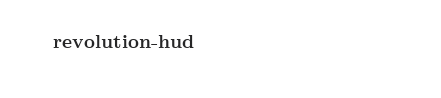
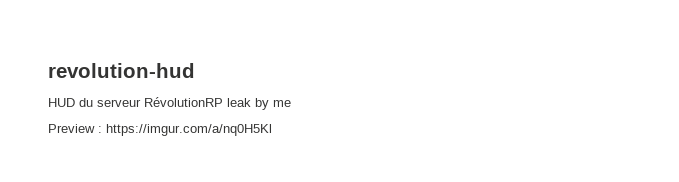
(194, 41) none -> [48,97,291,110] [48,124,272,136] // HUD du serveur RévolutionRP leak by me // Preview : https://imgur.com/a/nq0H5Kl

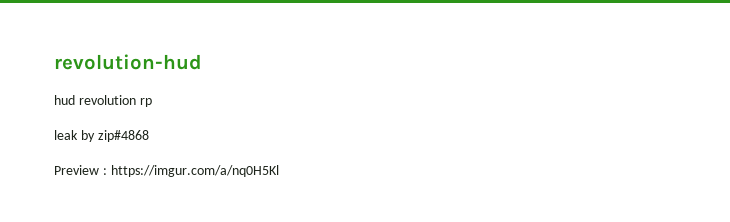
[48,97,223,107] HUD du serveur RévolutionRP -> [54,95,152,107] hud revolution rp //
[273,100,291,107] me -> [97,130,149,142] zip#4868

